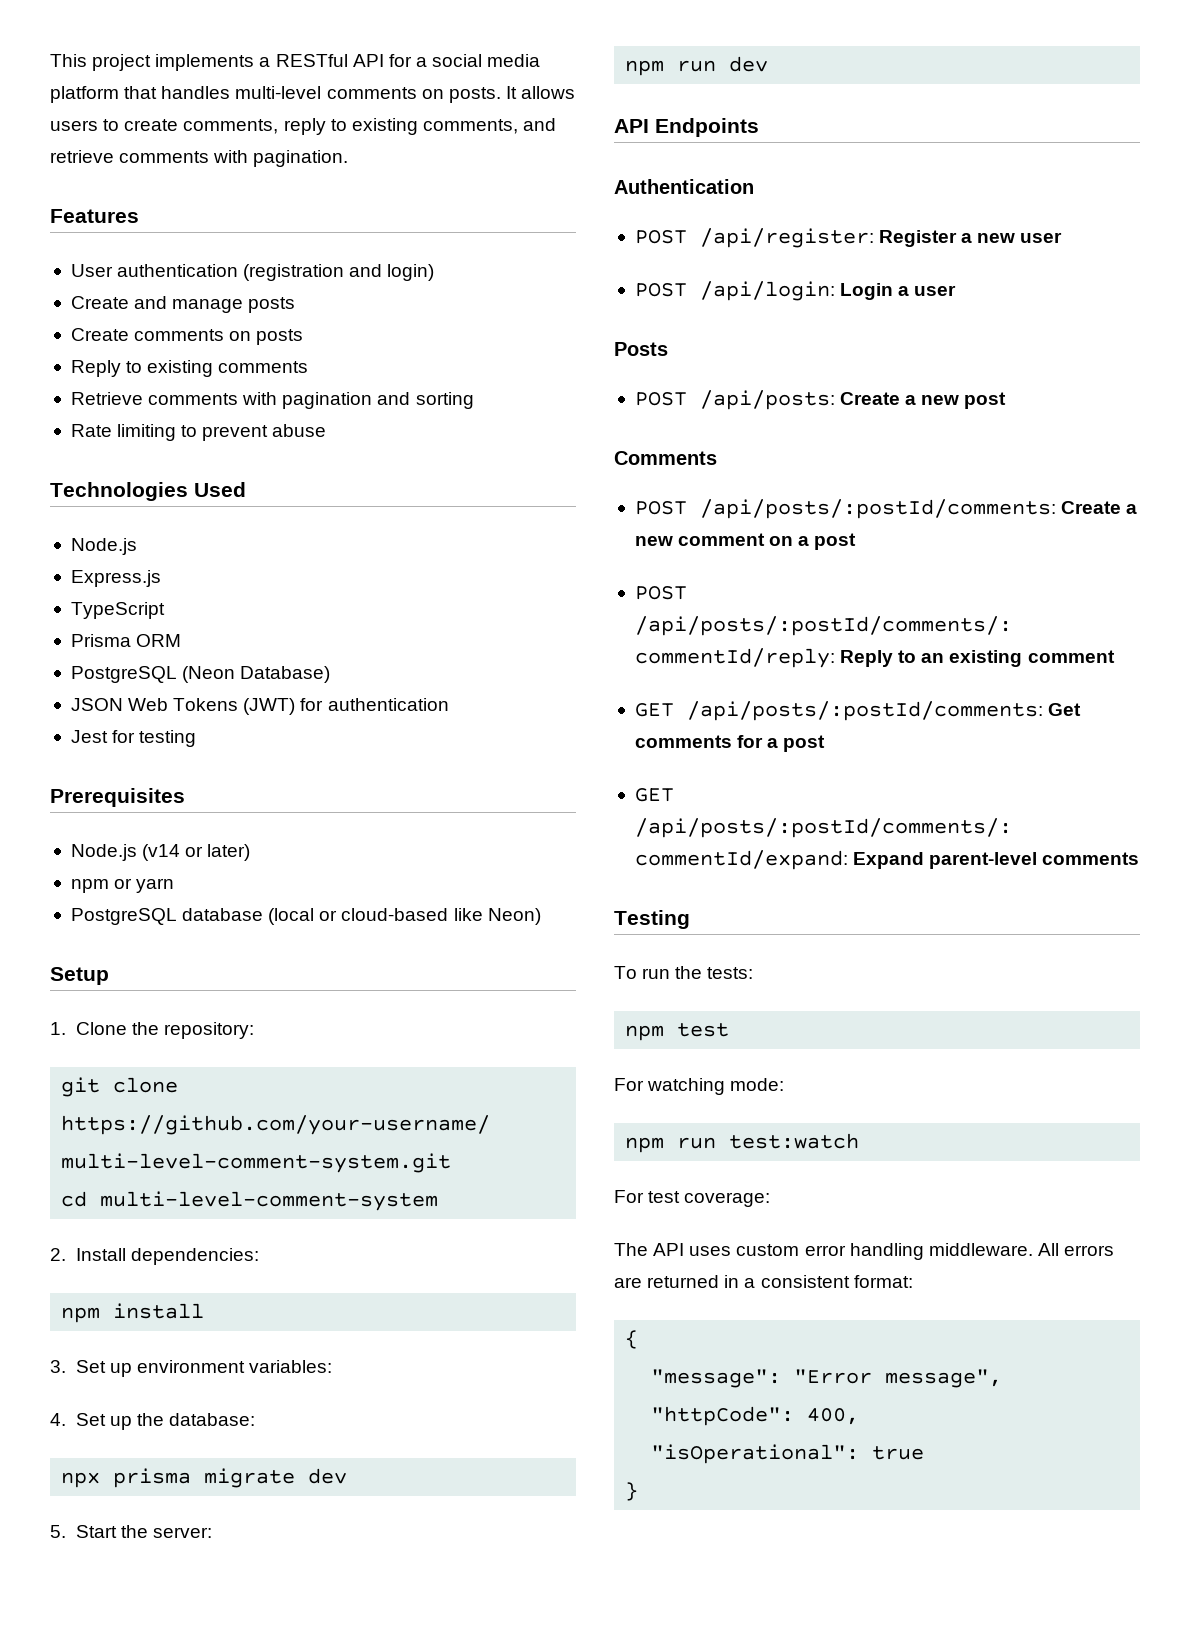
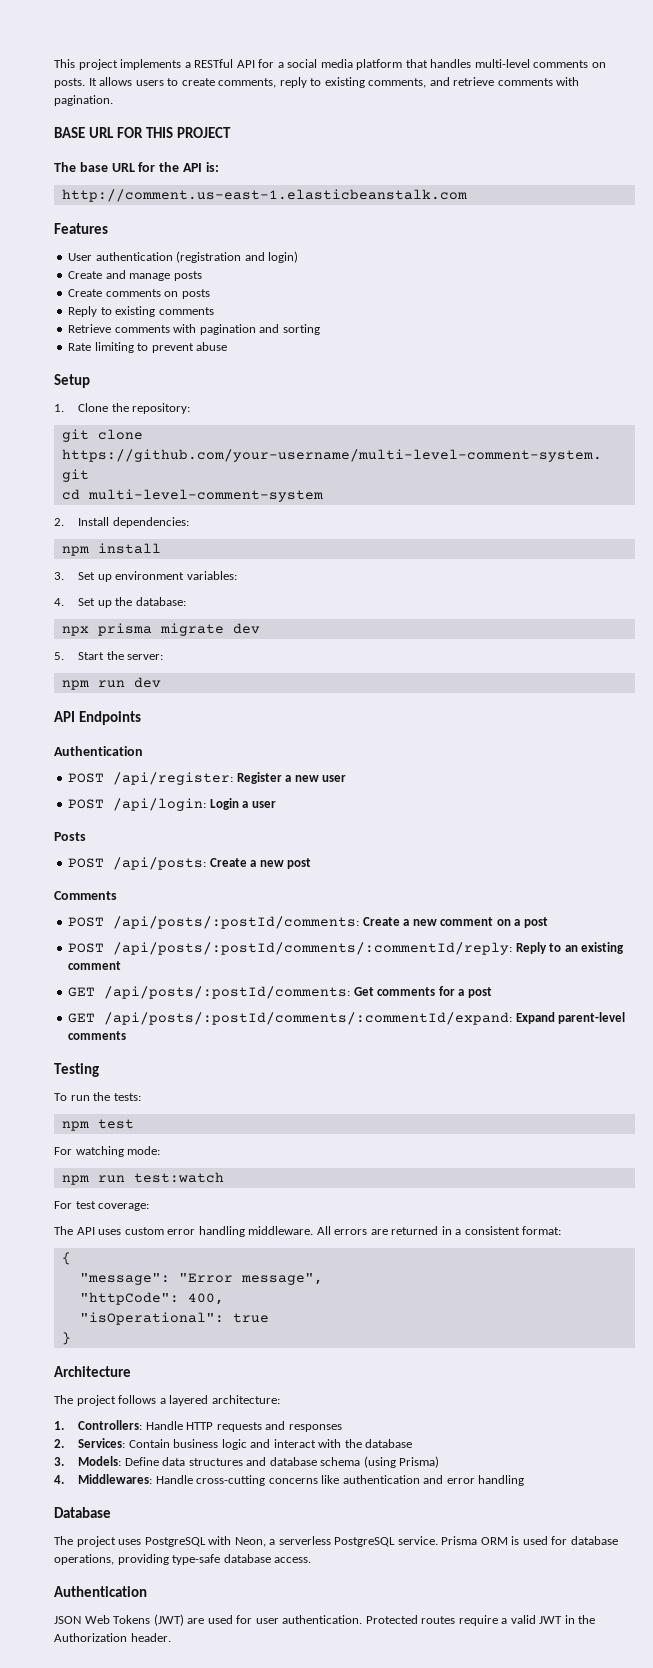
(349, 158) none -> [54,127,232,138] [54,162,219,172] [61,189,467,202] // BASE URL FOR THIS PROJECT // The base URL for the API is: // http://comment.us-east-1.elasticbeanstalk.com
[50,482,246,501] [70,538,137,555] [70,570,161,587] [70,602,165,619] [70,634,182,647] [70,666,331,683] [70,698,449,715] [70,730,197,747] [50,788,185,807] [70,844,251,861] [70,878,175,893] [70,908,541,925] // Technologies Used // Node.js // Express.js // TypeScript // Prisma ORM // PostgreSQL (Neon Database) // JSON Web Tokens (JWT) for authentication // Jest for testing // Prerequisites // Node.js (v14 or later) // npm or yarn // PostgreSQL database (local or cloud-based like Neon) -> (228, 346) none
(639, 1491) none -> [54,1366,131,1377] [54,1395,280,1406] [54,1420,342,1432] [54,1438,413,1450] [54,1456,440,1468] [54,1474,525,1486] [54,1507,111,1518] [54,1536,618,1547] [54,1554,312,1565] [54,1586,147,1597] [54,1614,596,1626] [54,1633,171,1642] // Architecture // The project follows a layered architecture: // 1. Controllers: Handle HTTP requests and responses // 2. Services: Contain business logic and interact with the database // 3. Models: Define data structures and database schema (using Prisma) // 4. Middlewares: Handle cross-cutting concerns like authentication and error handling // Database // The project uses PostgreSQL with Neon, a serverless PostgreSQL service. Prisma ORM is used for database operations, providing type-safe database access. // Authentication // JSON Web Tokens (JWT) are used for user authentication. Protected routes require a valid JWT in the Authorization header.

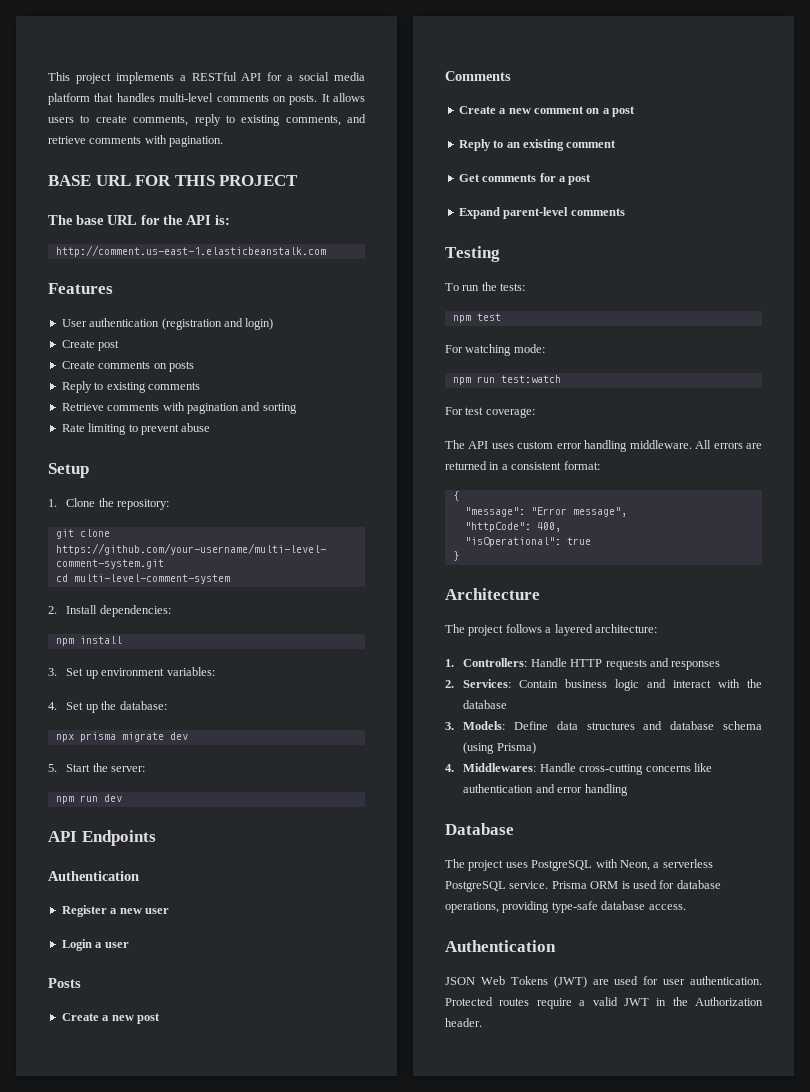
[105,270,202,281] and manage posts -> [98,340,120,351] post
[68,772,234,785] POST /api/register: -> (139, 876) none
[68,798,207,811] POST /api/login: -> (169, 911) none
[68,857,207,870] POST /api/posts: -> (81, 983) none
[68,916,360,929] POST /api/posts/:postId/comments: -> (511, 76) none
[68,942,513,955] POST /api/posts/:postId/comments/:commentId/reply: -> (635, 111) none
[68,986,351,999] GET /api/posts/:postId/comments: -> (617, 144) none
[68,1012,513,1025] GET /api/posts/:postId/comments/:commentId/expand: -> (592, 179) none

